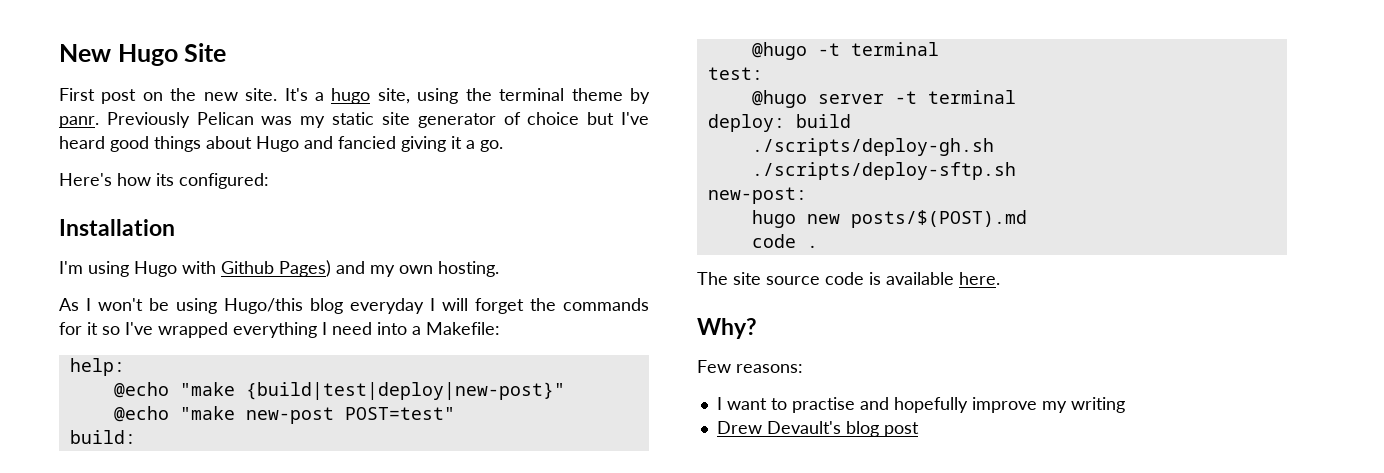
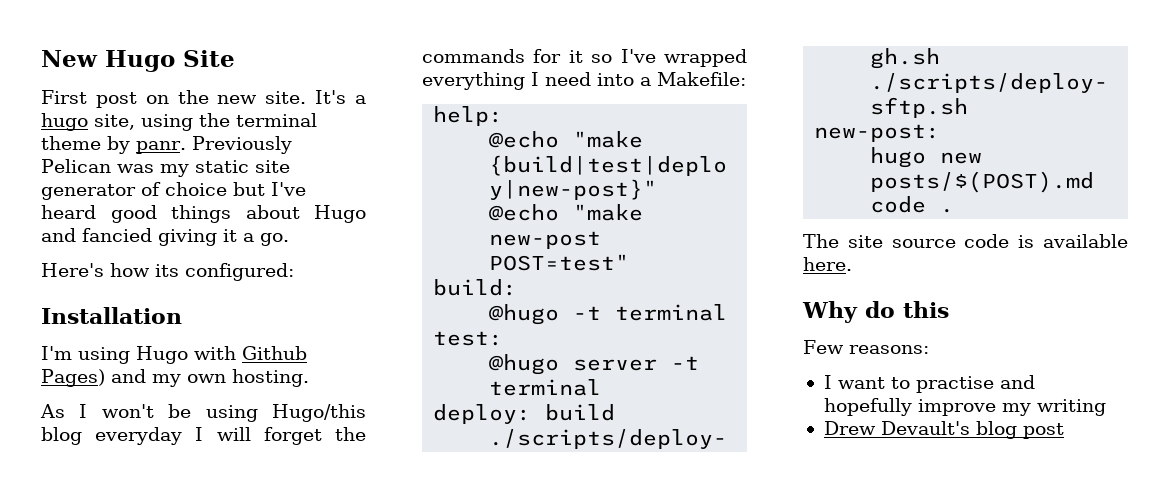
[697,318,757,339] Why? -> [802,301,949,323] Why do this

